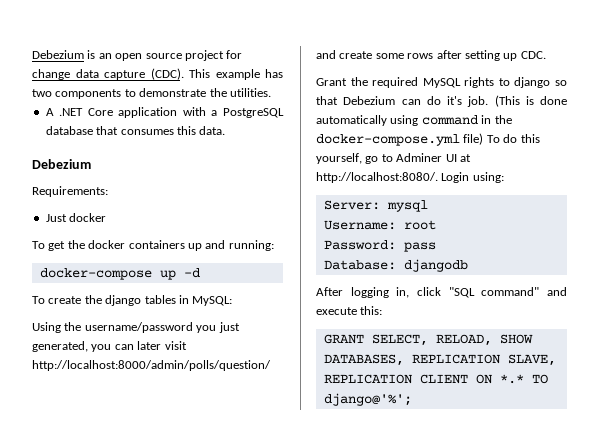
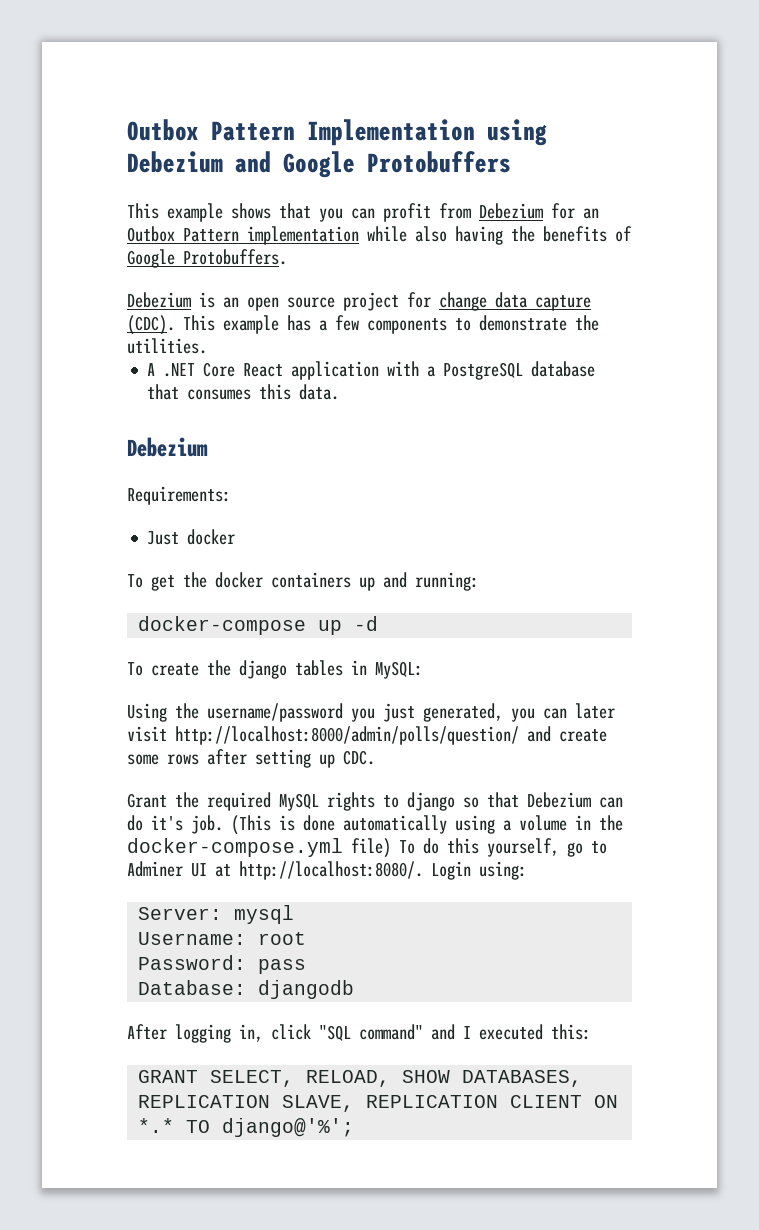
(32, 54) none -> [127,119,547,146] [127,151,511,178] [127,203,599,222] [127,226,632,245] [127,249,287,268] Outbox Pattern Implementation using Debezium and Google Protobuffers // This example shows that you can profit from Debezium for an Outbox Pattern implementation while also having the benefits of Google Protobuffers. //
[32,89,52,97] two -> [319,315,359,331] a few
(113, 112) none -> [243,363,284,377] React
[421,115,478,125] command -> [503,815,567,831] a volume
[316,307,357,315] execute -> [463,1024,543,1040] I executed

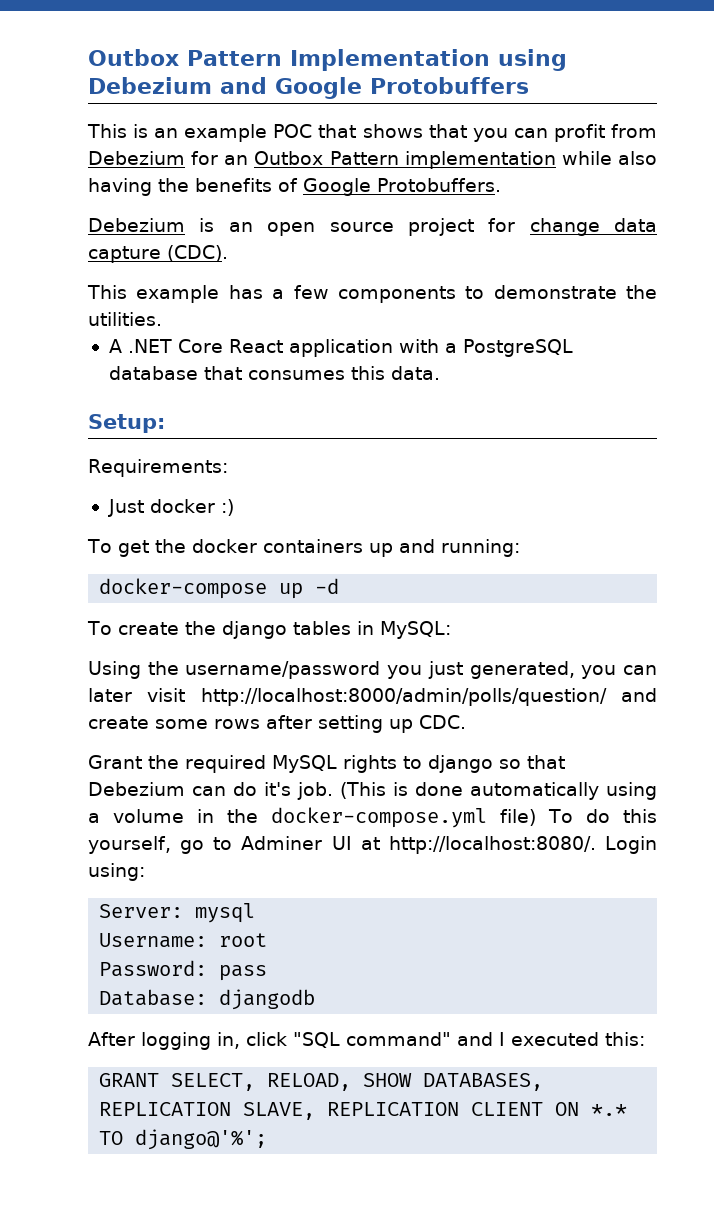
[167,203,223,222] example -> [133,124,357,142] is an example POC that
(175, 325) none -> (228, 253) //
[127,437,208,457] Debezium -> [88,414,165,433] Setup:
(236, 537) none -> [220,499,234,516] :)

